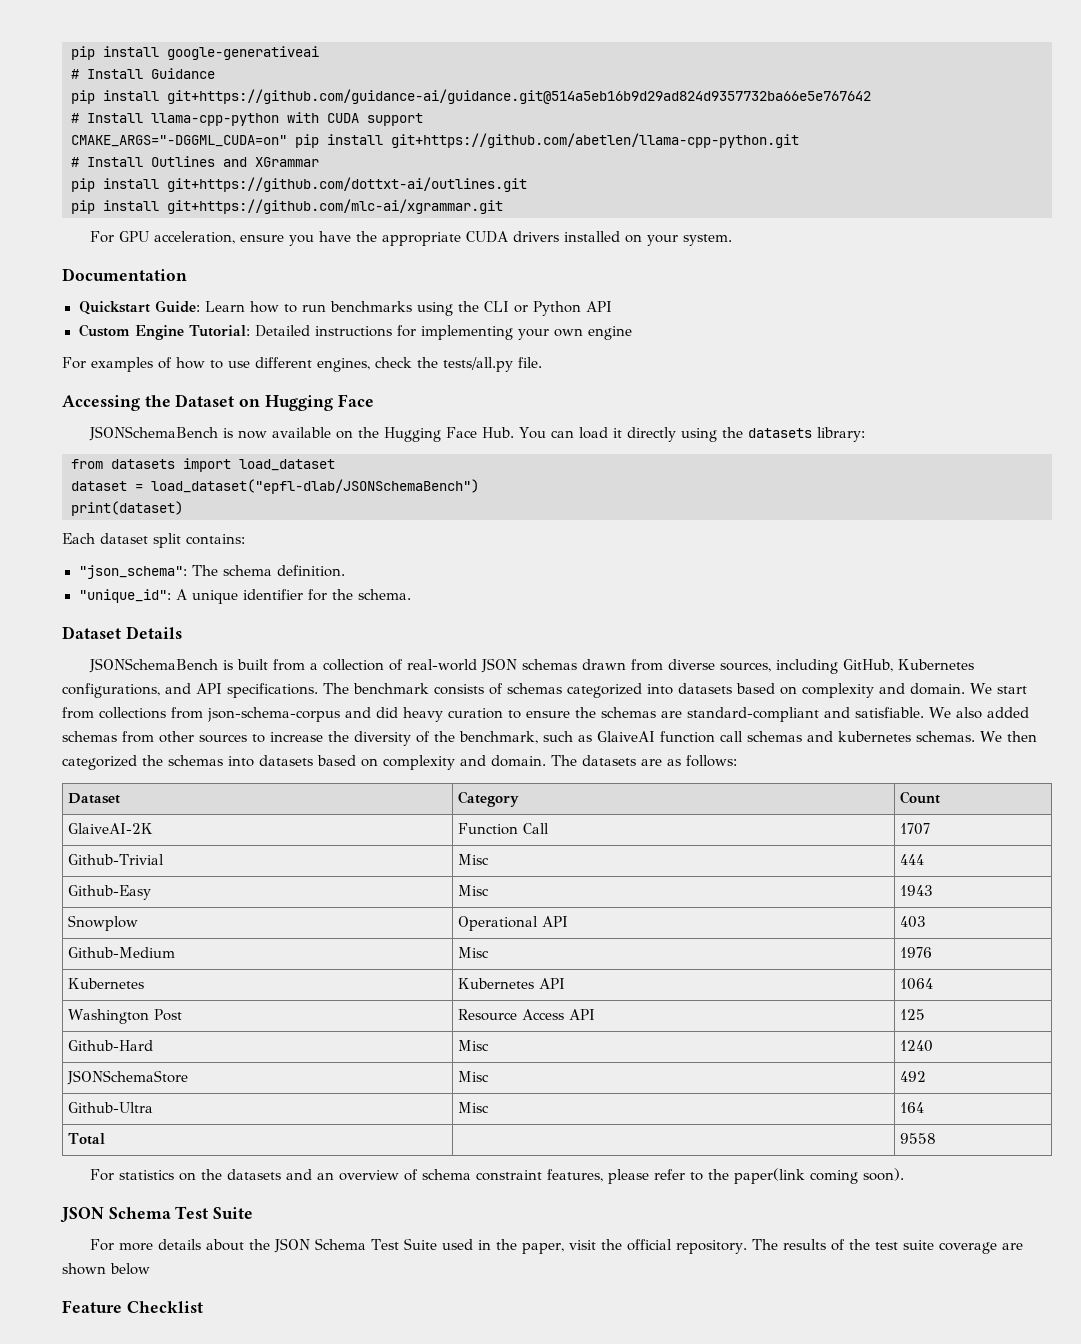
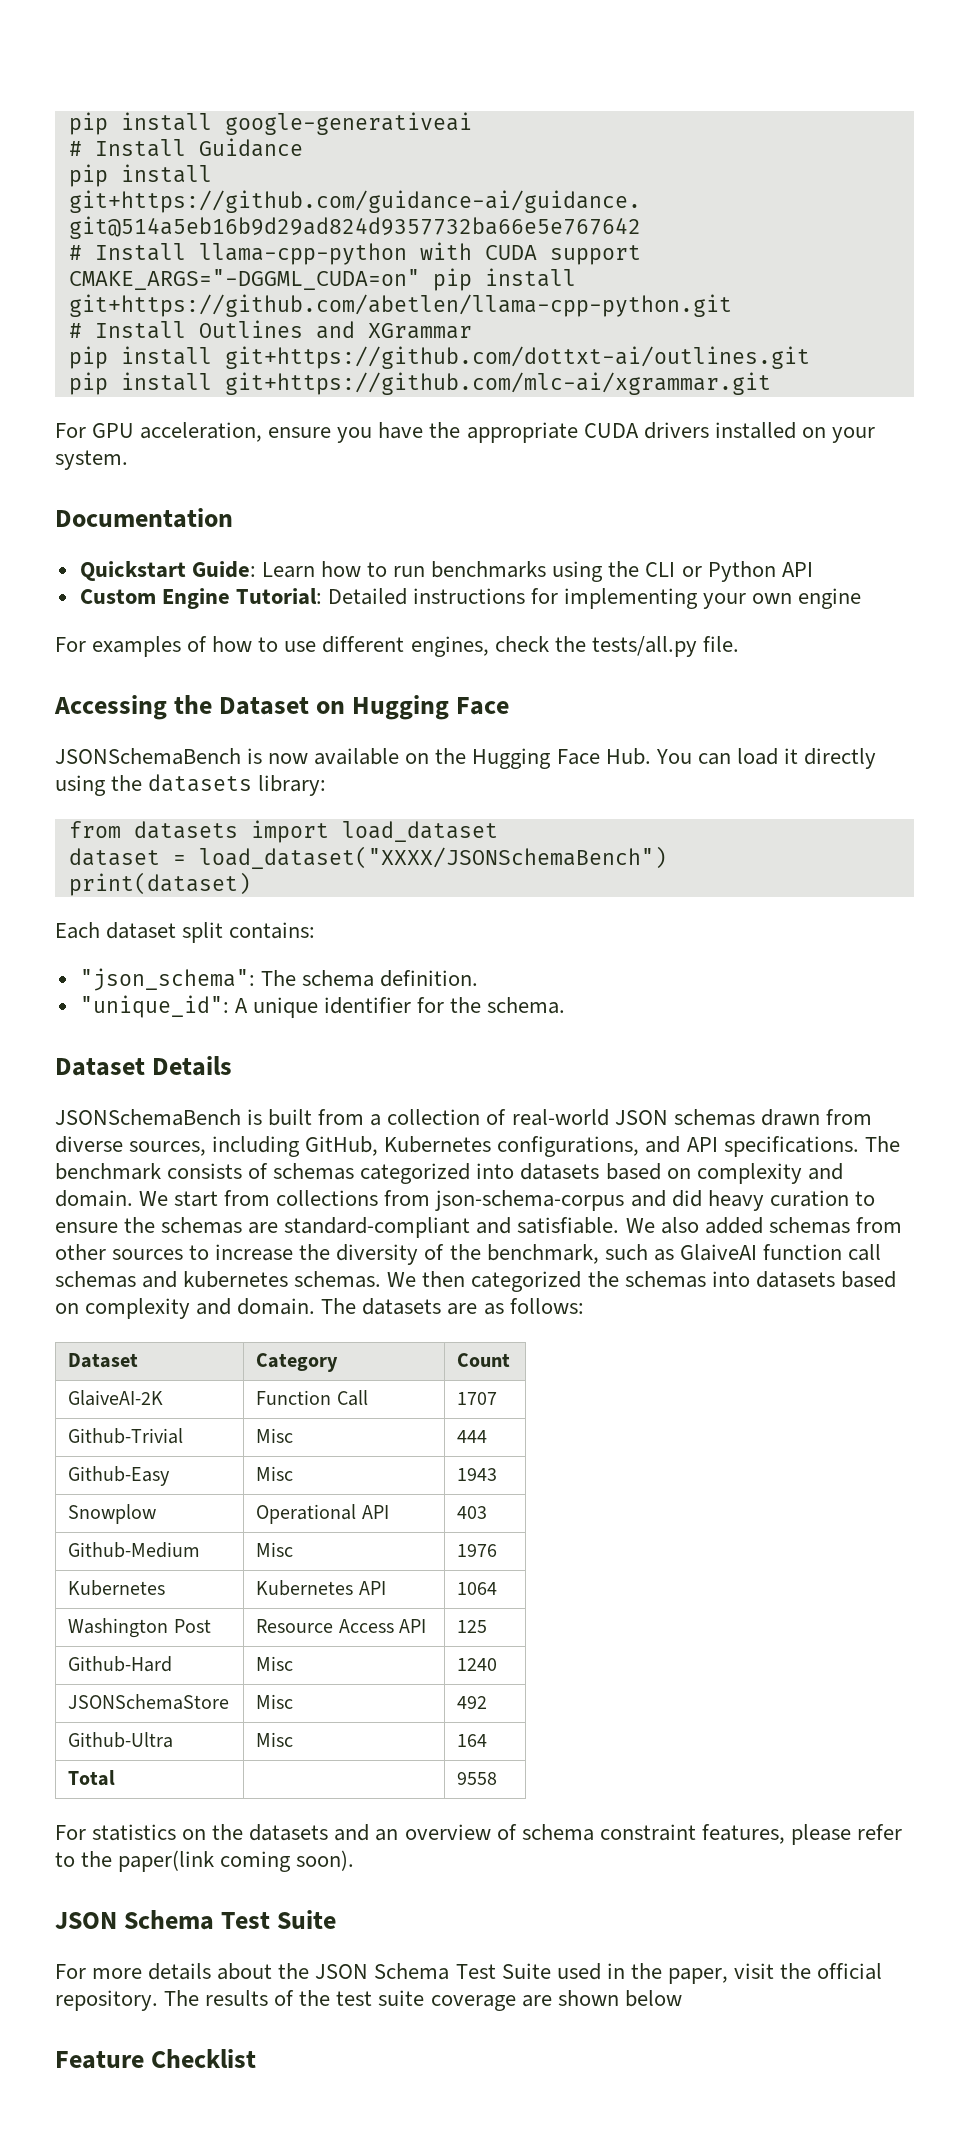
[151,479,479,494] load_dataset("epfl-dlab/JSONSchemaBench") -> [198,846,667,869] load_dataset("XXXX/JSONSchemaBench")

